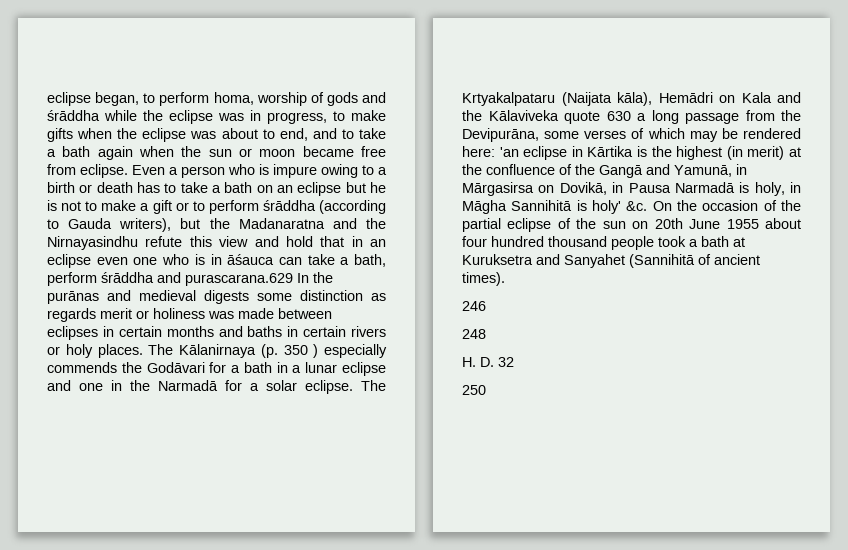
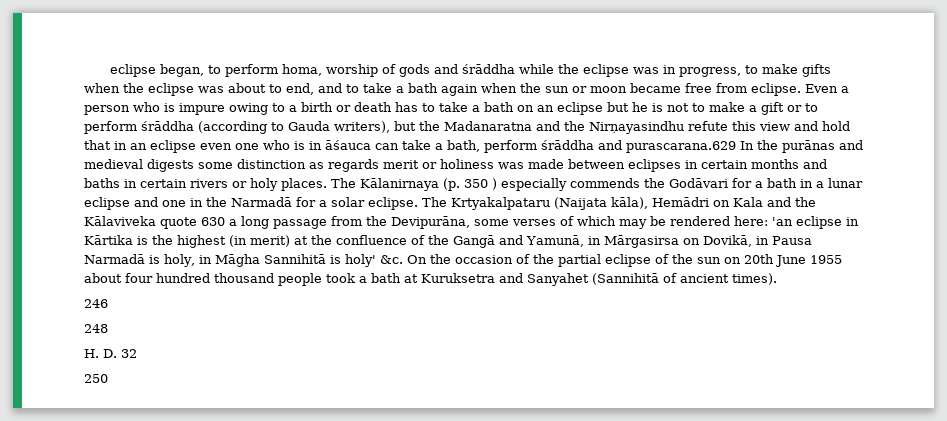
[47,236,138,250] Nirnayasindhu -> [589,121,684,134] Nirṇayasindhu

